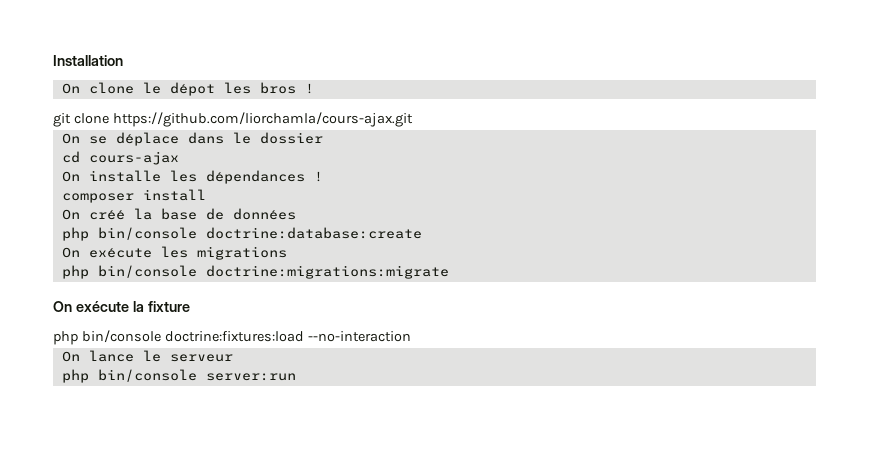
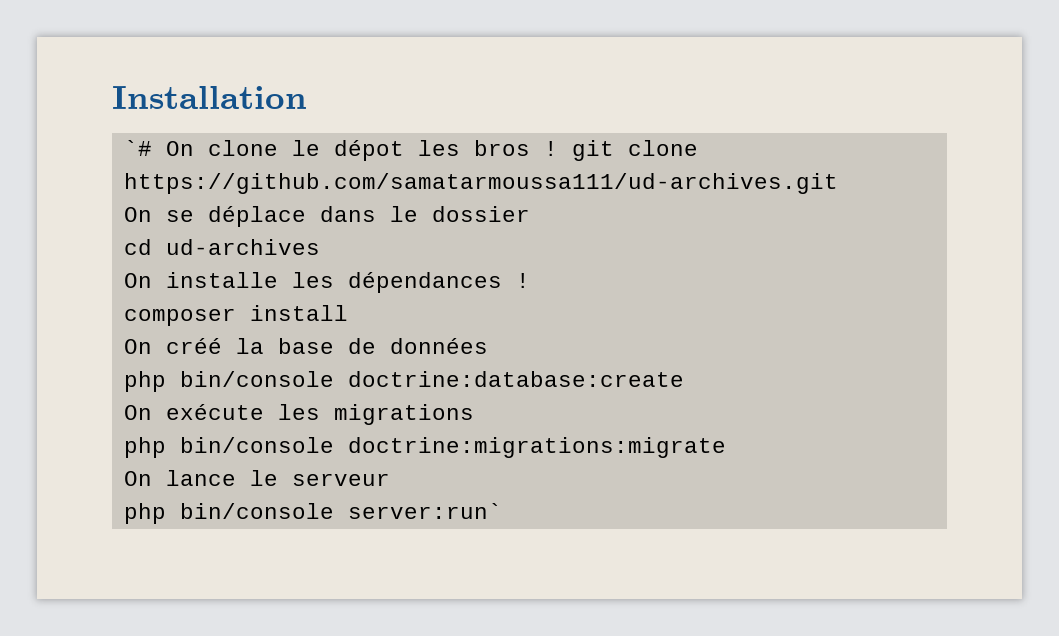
(123, 60) none -> [124,140,153,156] `#
(314, 88) // -> (559, 148) none
[112,112,413,127] https://github.com/liorchamla/cours-ajax.git -> [124,173,839,194] https://github.com/samatarmoussa111/ud-archives.git
[88,151,179,165] cours-ajax -> [166,239,321,255] ud-archives
[53,301,190,312] [53,330,411,345] // On exécute la fixture // php bin/console doctrine:fixtures:load --no-interaction -> (727, 447) none
[205,373,296,381] server:run -> [348,503,503,519] server:run`

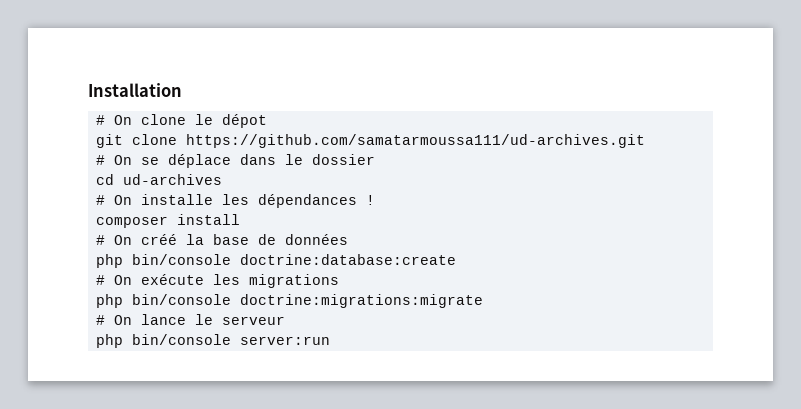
[124,140,153,156] `# -> [96,115,106,125] #
[418,140,559,156] les bros ! -> (268, 121) //
(839, 183) none -> [96,155,106,165] #
(321, 247) none -> [96,195,106,205] #
(349, 313) none -> [96,235,106,245] #
(685, 379) none -> [96,275,106,285] #
(727, 447) none -> [96,315,106,325] #
[348,503,503,519] server:run` -> [240,336,331,345] server:run

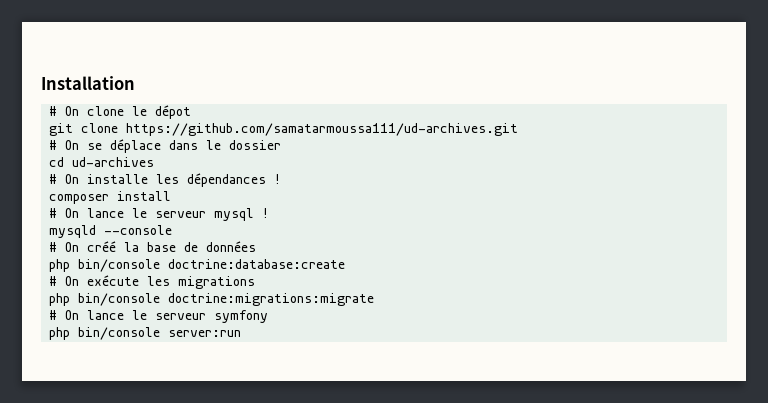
(241, 219) none -> [48,208,269,221] [48,225,172,238] // # On lance le serveur mysql ! // mysqld --console
(286, 320) none -> [213,310,268,323] symfony

